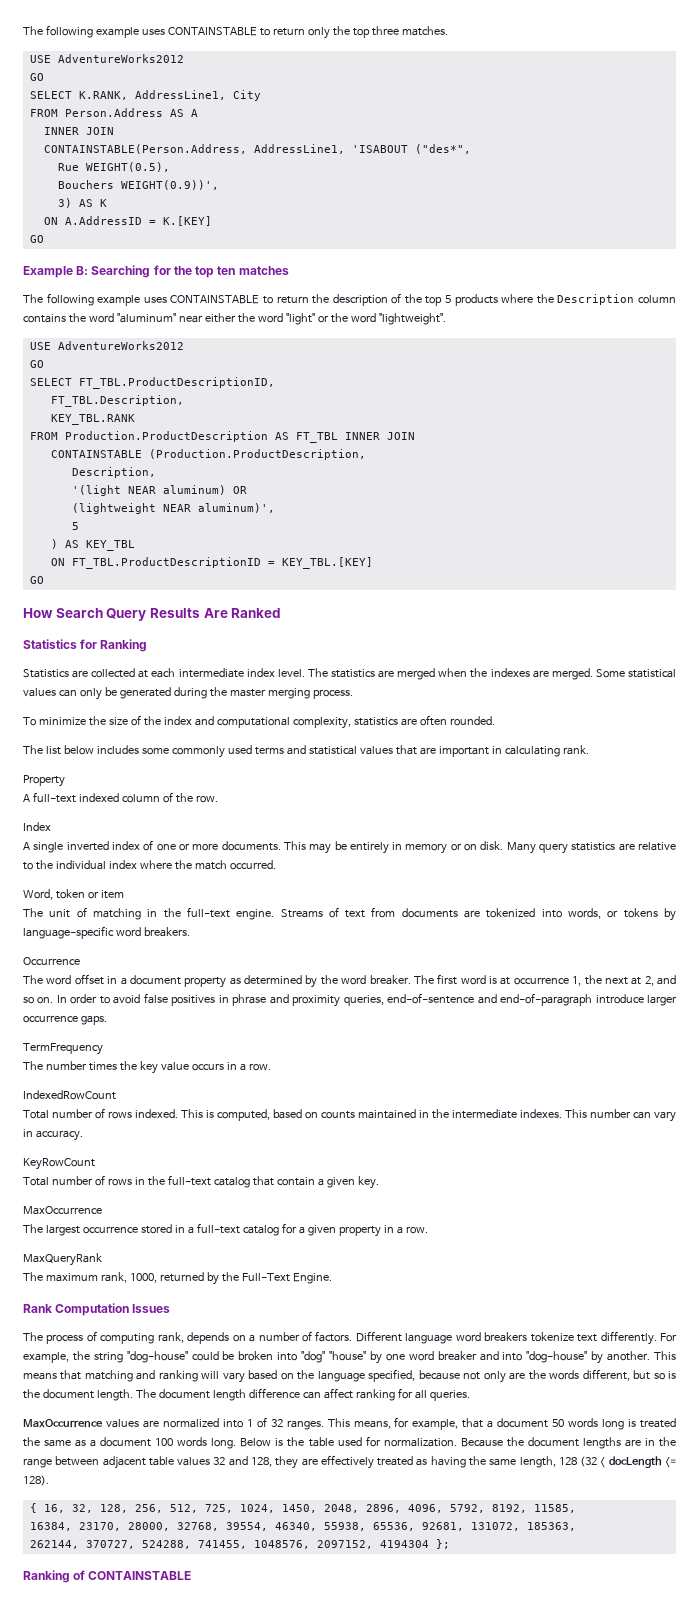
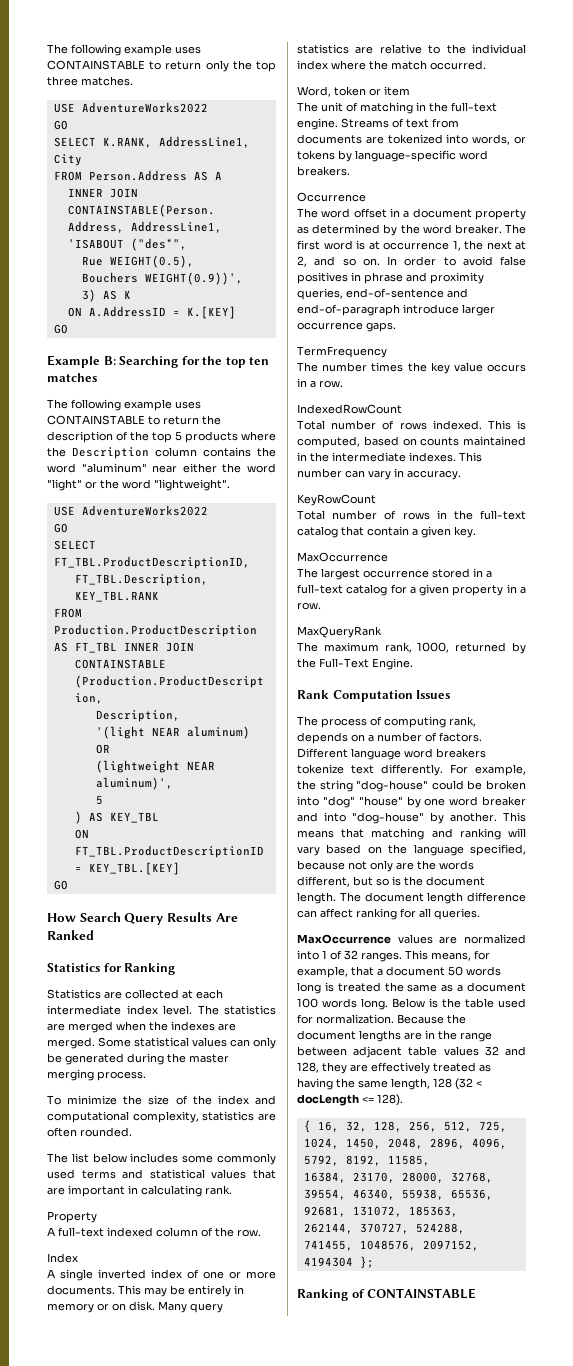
[57,54,184,63] AdventureWorks2012 -> [81,102,208,113] AdventureWorks2022
[57,341,184,350] AdventureWorks2012 -> [81,505,208,516] AdventureWorks2022

